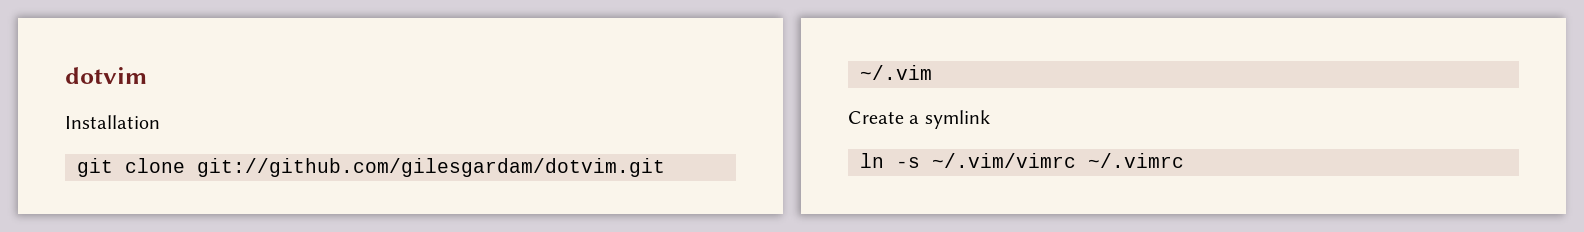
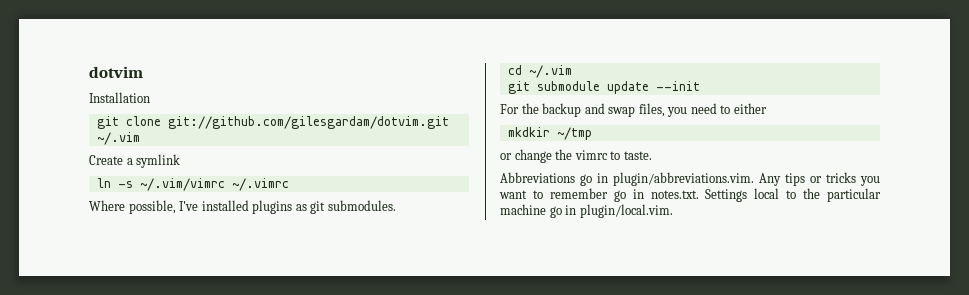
(1184, 160) none -> [89,200,396,214] [507,65,572,78] [507,81,700,94] [500,103,767,117] [507,127,592,140] [500,149,652,163] [500,172,880,186] [499,188,881,202] [500,204,673,218] // Where possible, I've installed plugins as git submodules. // cd ~/.vim // git submodule update --init // For the backup and swap files, you need to either // mkdkir ~/tmp // or change the vimrc to taste. // Abbreviations go in plugin/abbreviations.vim. Any tips or tricks you want to remember go in notes.txt. Settings local to the particular machine go in plugin/local.vim.

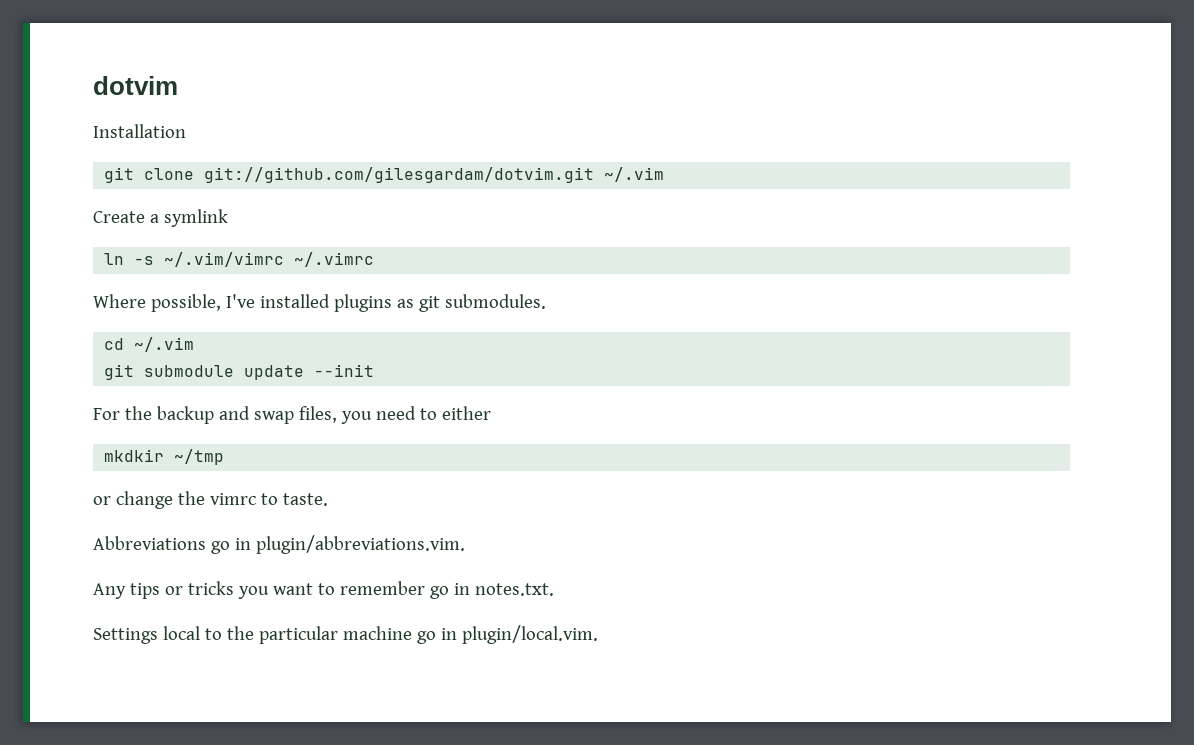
(754, 179) none -> (465, 544) //
(699, 194) none -> (554, 589) //

